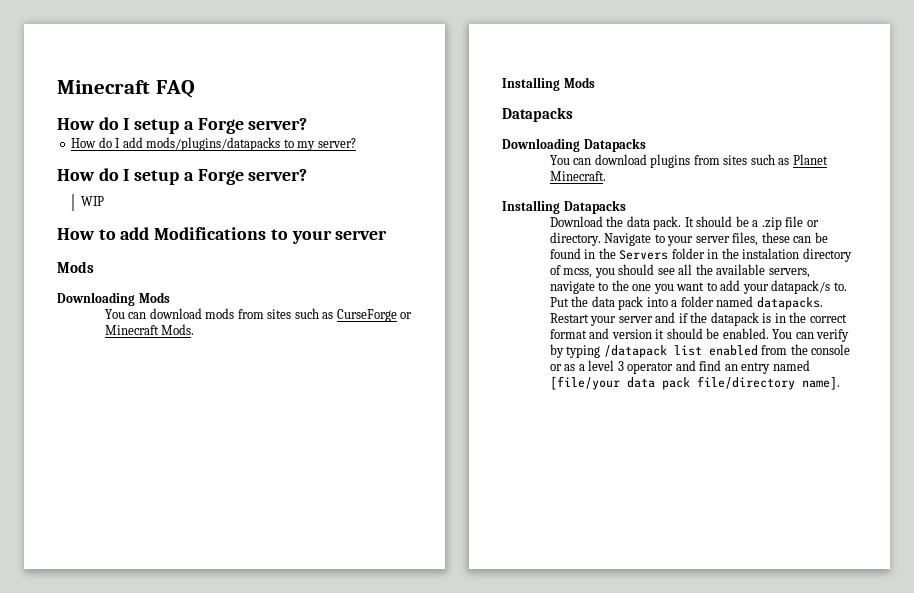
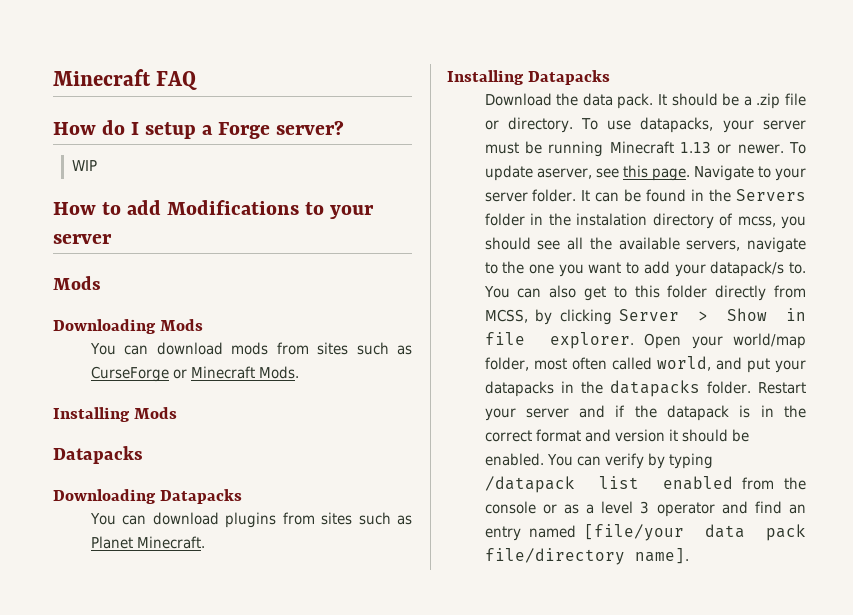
[71,137,356,151] [57,168,308,185] // How do I add mods/plugins/datapacks to my server? // How do I setup a Forge server? -> (345, 127) none
(601, 239) none -> [581,117,806,133] [484,141,807,157] [484,165,690,181] To use datapacks, your server must be running Minecraft 1.13 or newer. To update aserver, see this page.
[732,232,790,246] files, these -> [532,189,591,202] folder. It
[549,296,823,310] Put the data pack into a folder named datapacks. -> [483,285,806,301] [484,308,807,325] [484,332,806,349] [484,356,806,373] [484,380,751,397] You can also get to this folder directly from MCSS, by clicking Server > Show in file explorer. Open your world/map folder, most often called world, and put your datapacks in the datapacks folder.

